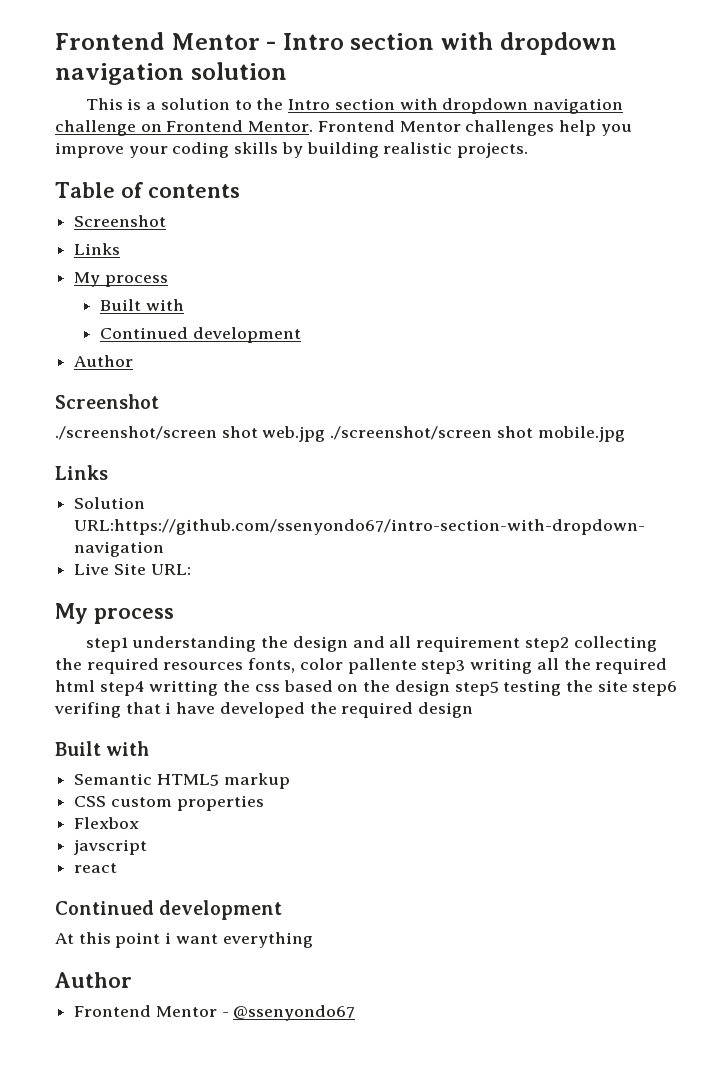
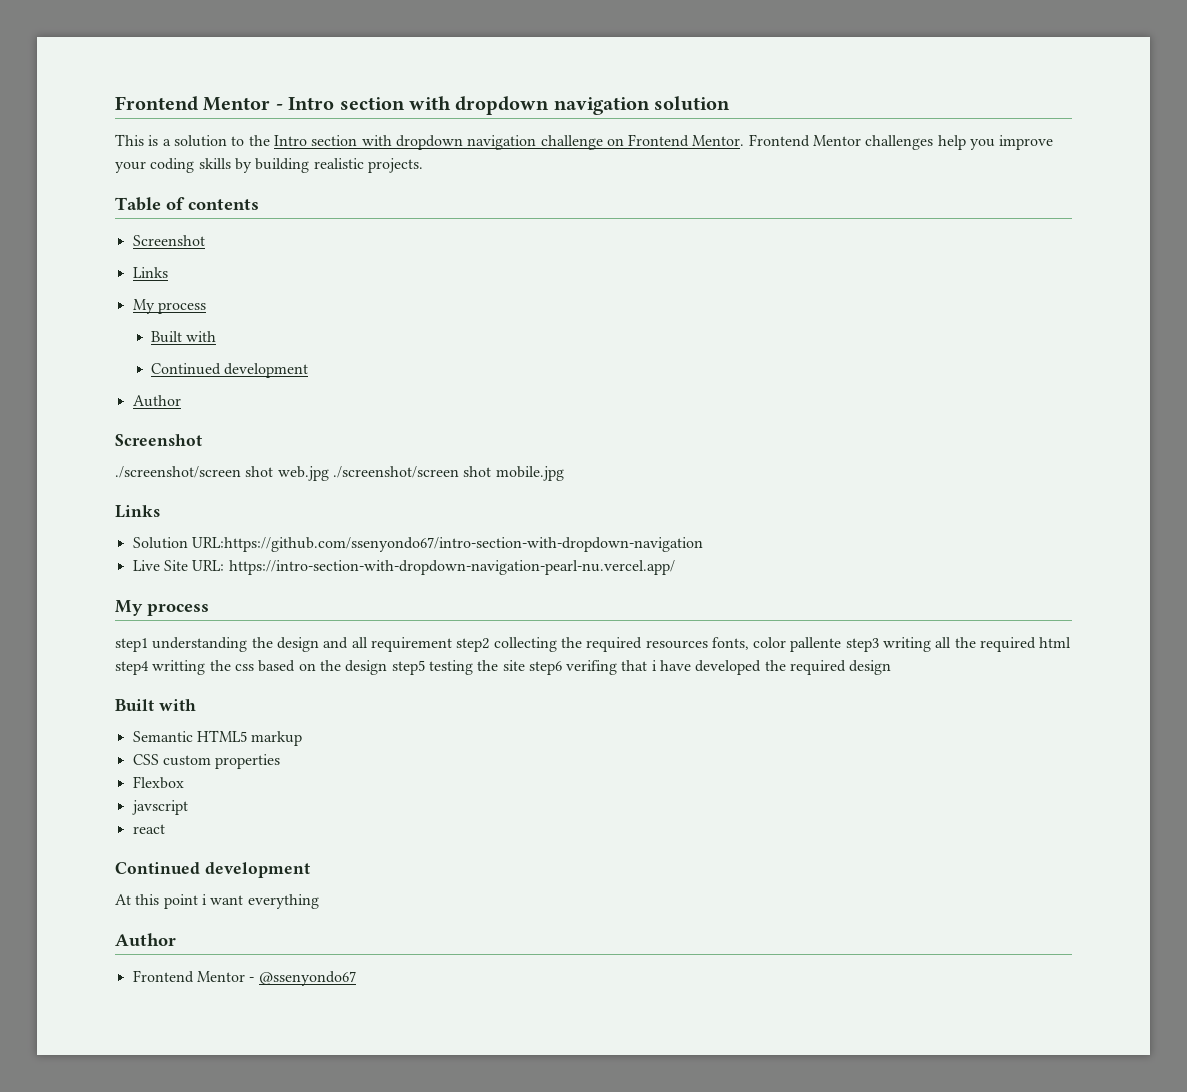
(191, 569) none -> [228,560,675,575] https://intro-section-with-dropdown-navigation-pearl-nu.vercel.app/

